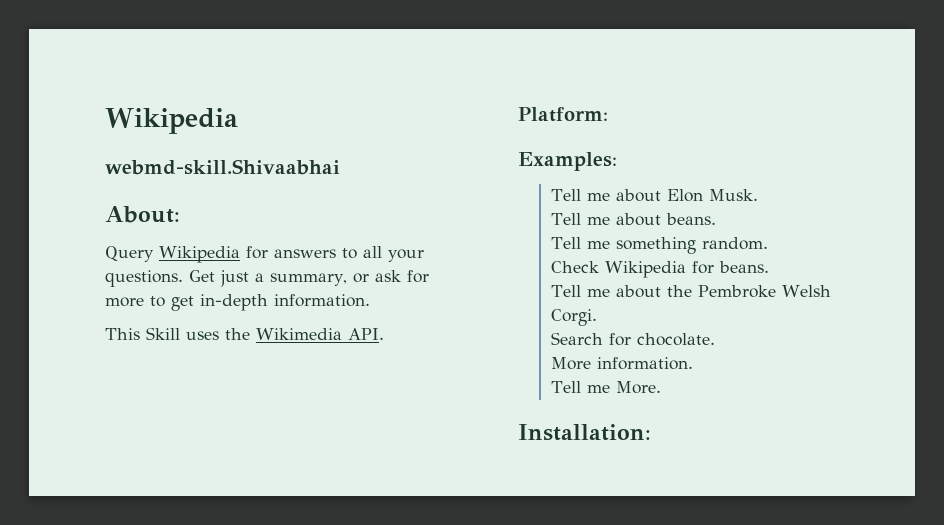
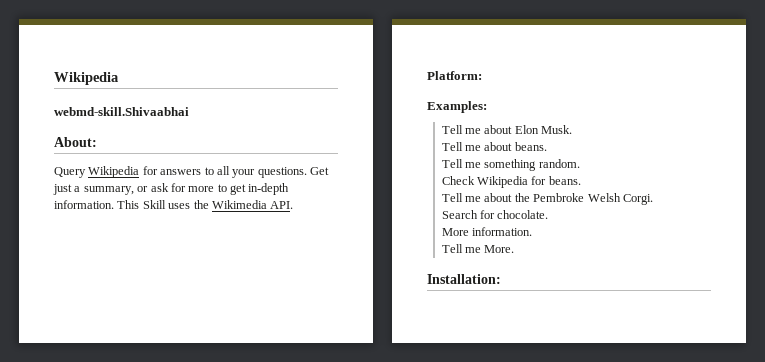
(370, 300) // -> (114, 204) none

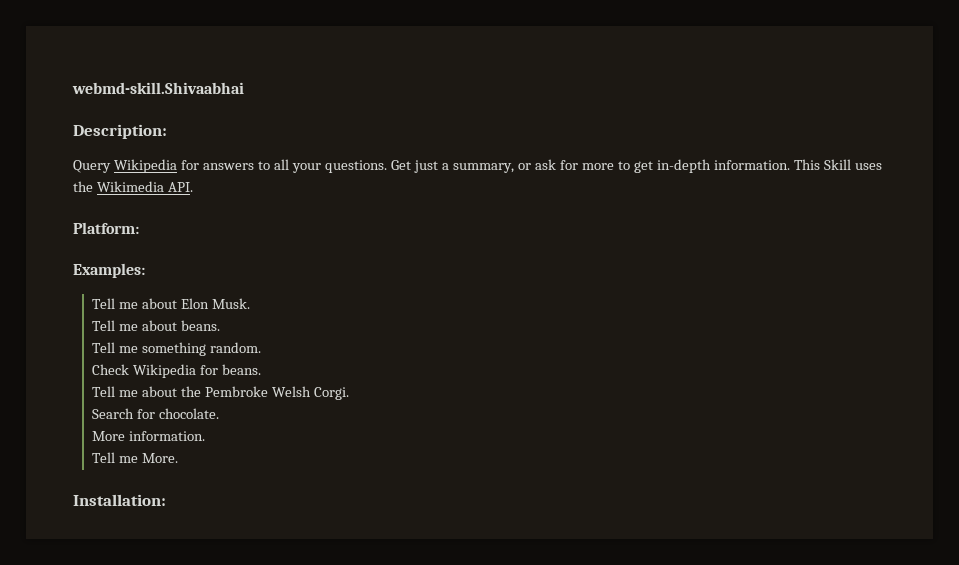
[54,72,119,85] Wikipedia // -> (72, 88) none
[54,137,97,147] About: -> [73,124,167,139] Description:

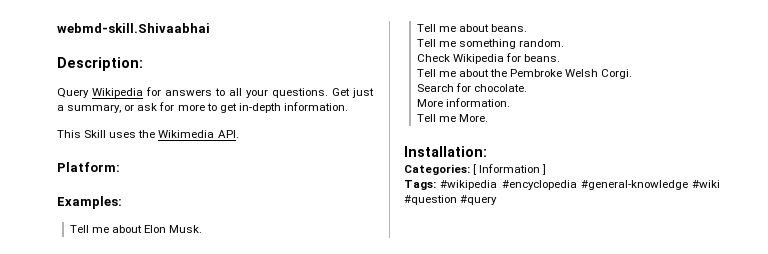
(790, 165) none -> (348, 106) //
(166, 500) none -> [404,164,547,175] [404,180,720,190] [404,195,498,205] // Categories: [ Information ] // Tags: #wikipedia #encyclopedia #general-knowledge #wiki #question #query

